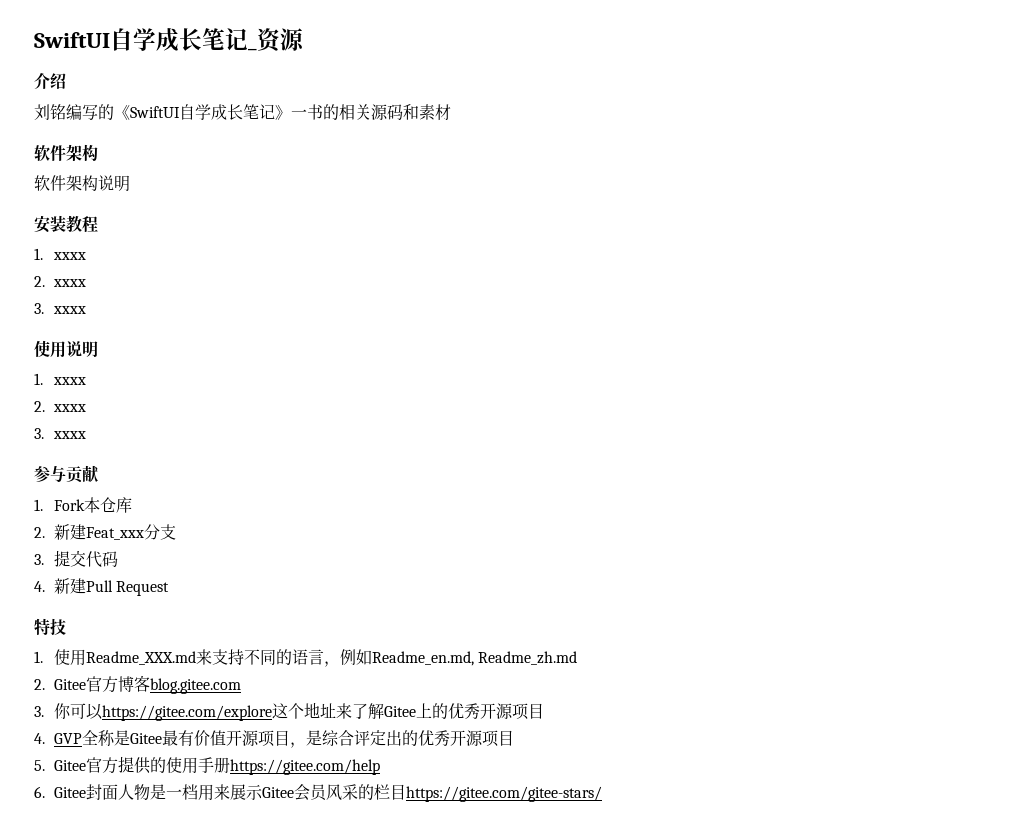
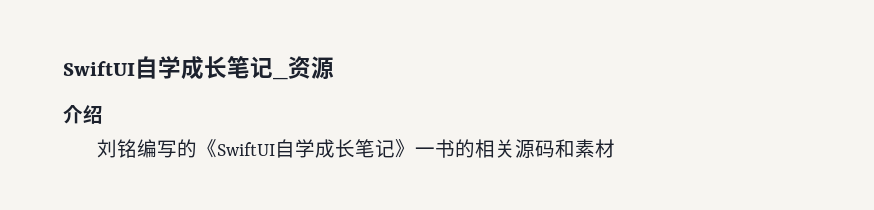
[34,144,98,162] [34,175,130,192] [34,215,98,233] [34,248,86,260] [34,276,86,287] [34,303,86,314] [34,340,98,358] [34,373,86,385] [34,401,86,412] [34,428,86,439] [34,465,99,484] [34,497,132,513] [34,524,176,540] [34,550,118,568] [34,578,169,596] [34,618,66,635] [34,649,577,667] [34,675,241,694] [34,702,544,721] [34,730,514,748] [34,756,380,775] [34,784,602,802] // 软件架构 // 软件架构说明 // 安装教程 // 1. xxxx // 2. xxxx // 3. xxxx // 使用说明 // 1. xxxx // 2. xxxx // 3. xxxx // 参与贡献 // 1. Fork本仓库 // 2.新建Feat_xxx分支 // 3.提交代码 // 4.新建Pull Request // 特技 // 1.使用Readme_XXX.md来支持不同的语言，例如Readme_en.md, Readme_zh.md // 2. Gitee官方博客blog.gitee.com // 3.你可以https://gitee.com/explore这个地址来了解Gitee上的优秀开源项目 // 4. GVP全称是Gitee最有价值开源项目，是综合评定出的优秀开源项目 // 5. Gitee官方提供的使用手册https://gitee.com/help // 6. Gitee封面人物是一档用来展示Gitee会员风采的栏目https://gitee.com/gitee-stars/ -> (615, 148) none

